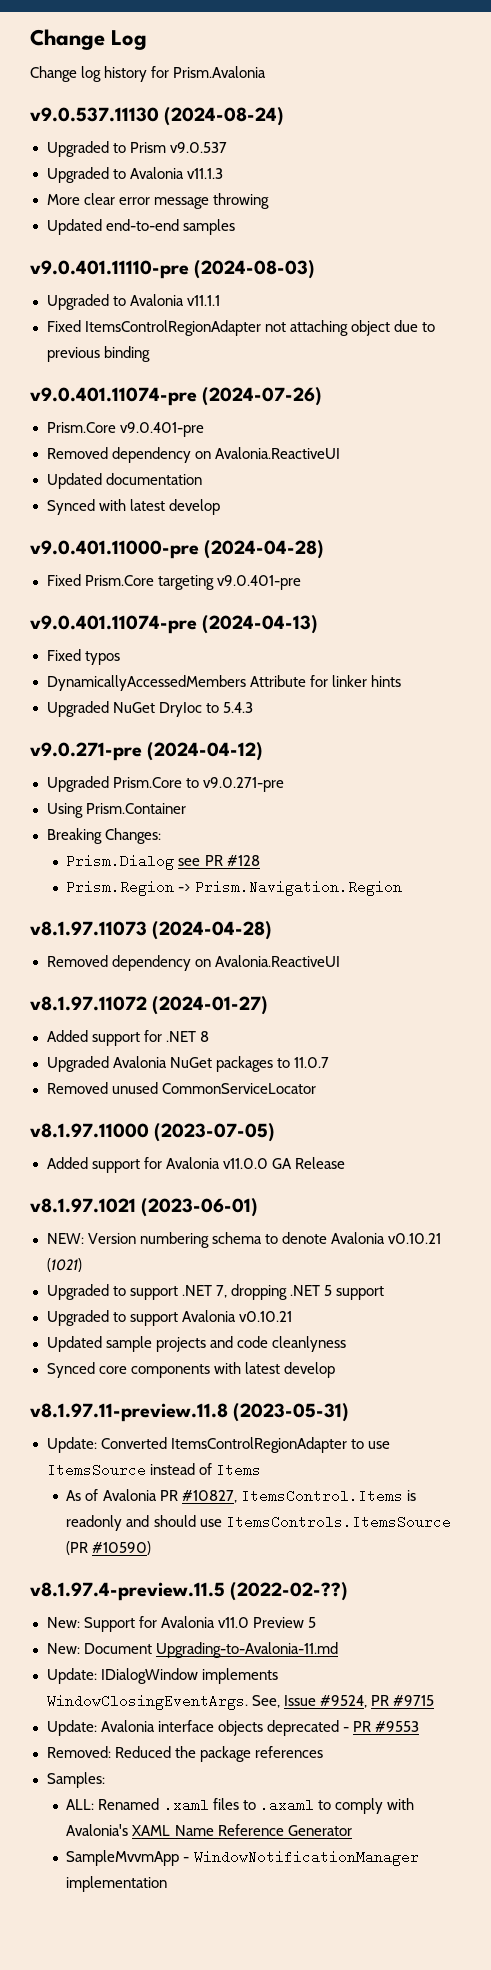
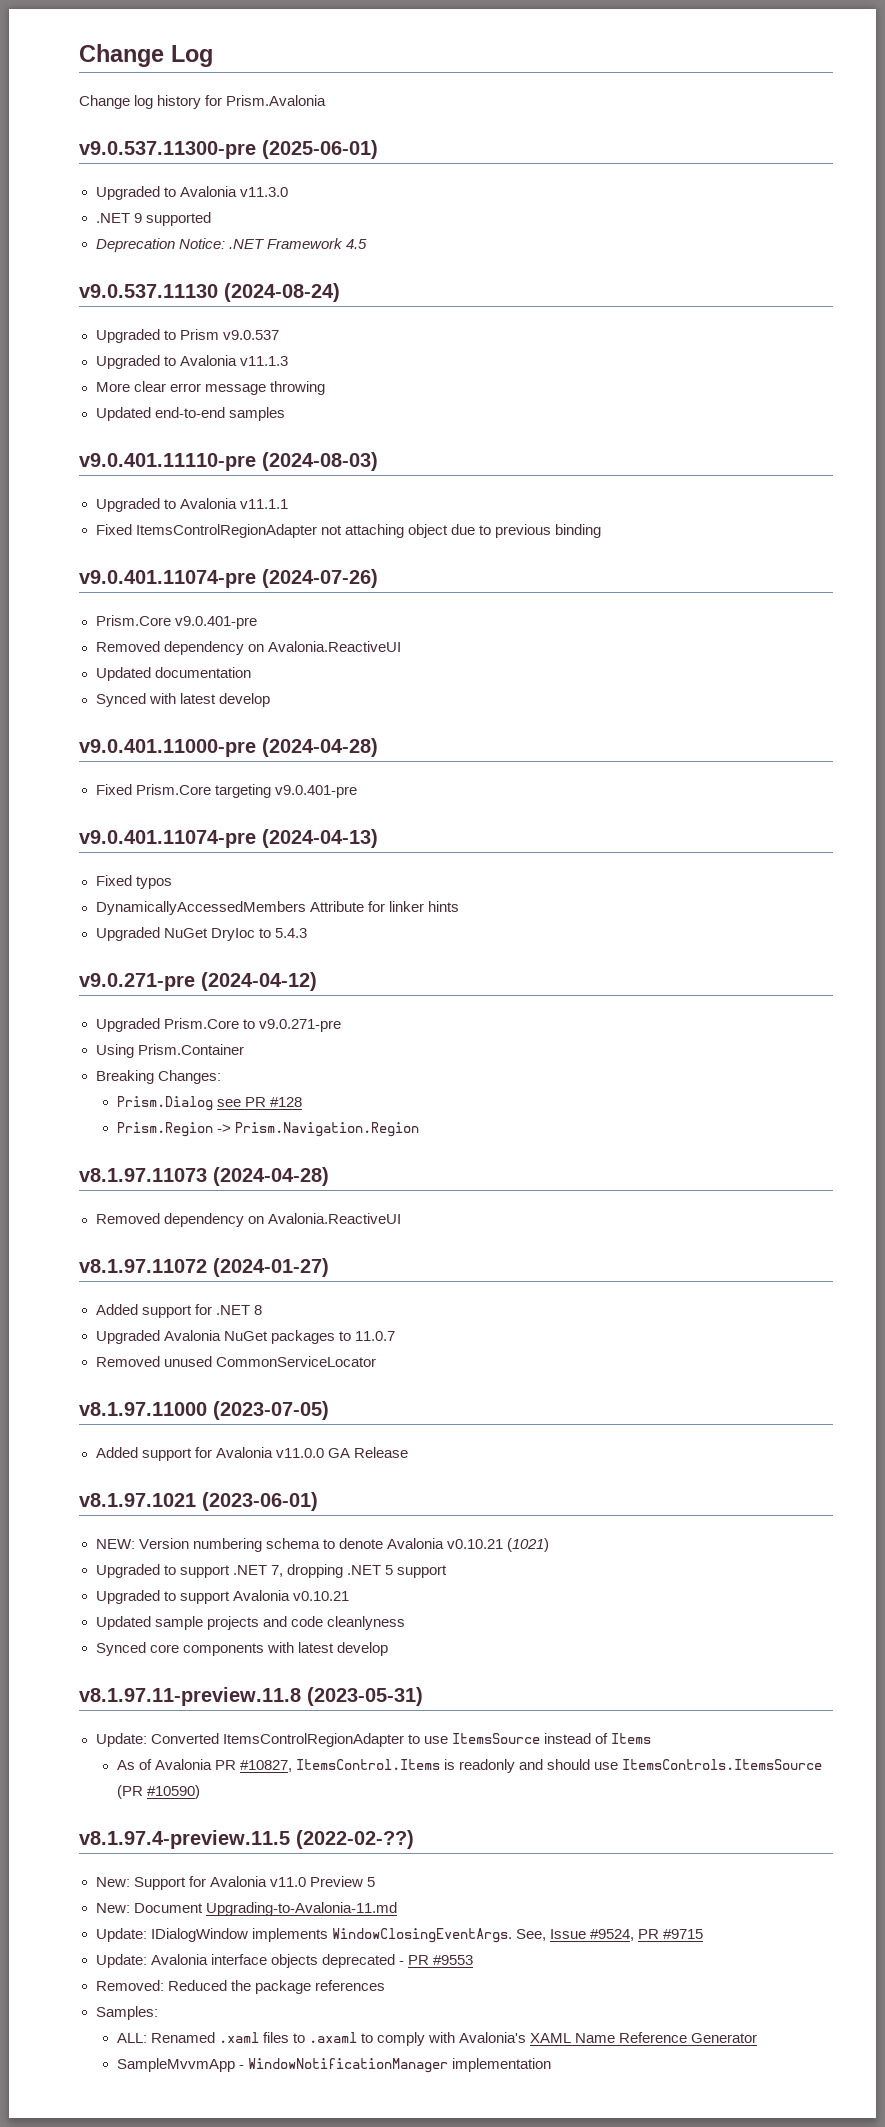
(267, 72) none -> [79,140,378,159] [95,186,288,200] [95,212,211,226] [95,238,367,252] // v9.0.537.11300-pre (2025-06-01) // Upgraded to Avalonia v11.3.0 // .NET 9 supported // Deprecation Notice: .NET Framework 4.5

